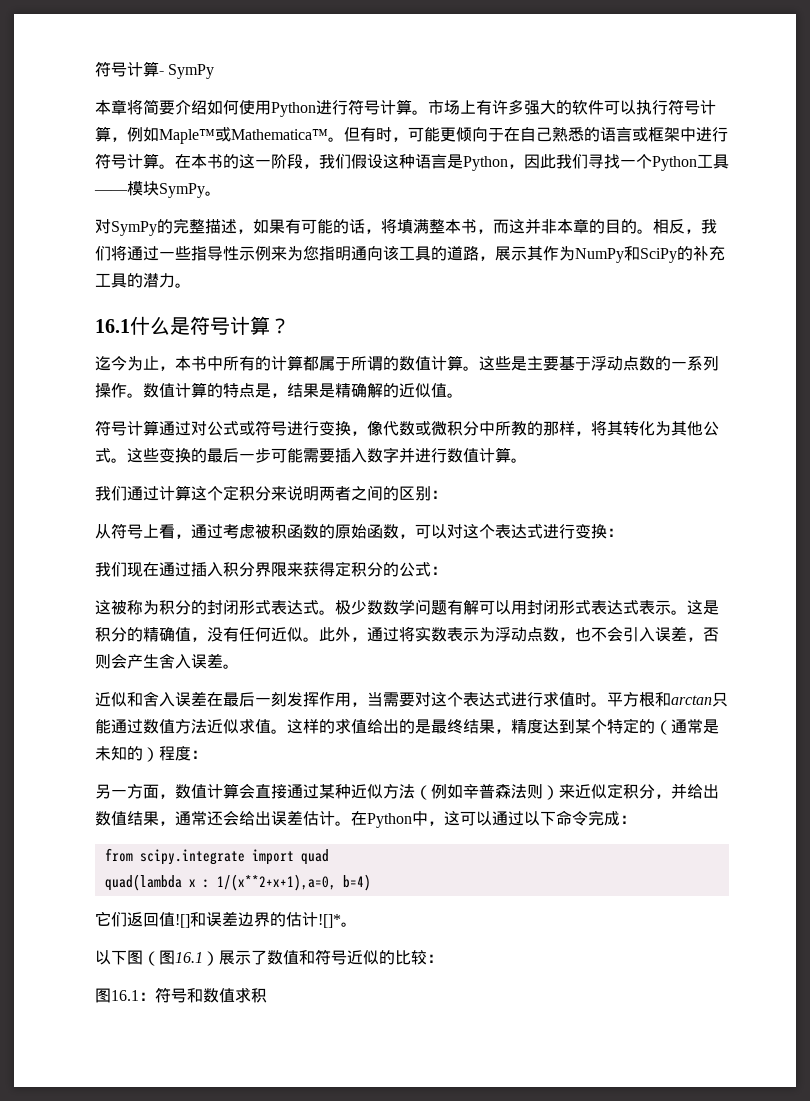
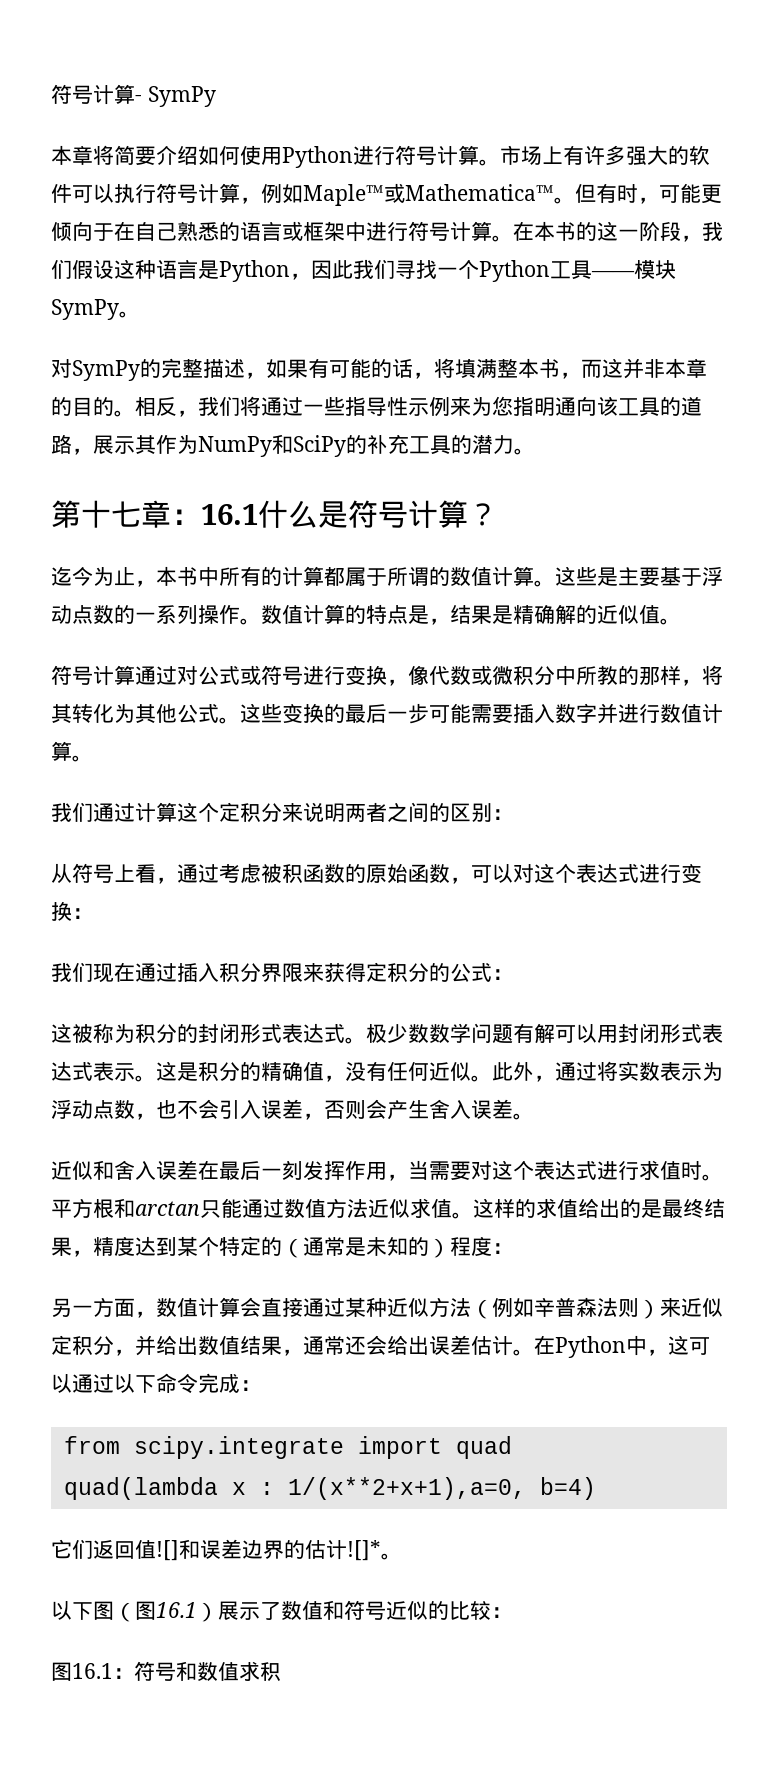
(191, 285) none -> [51,500,201,528] 第十七章：

